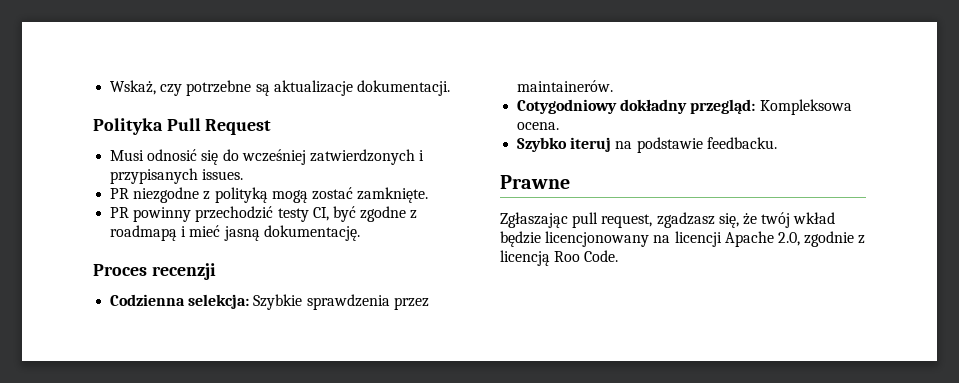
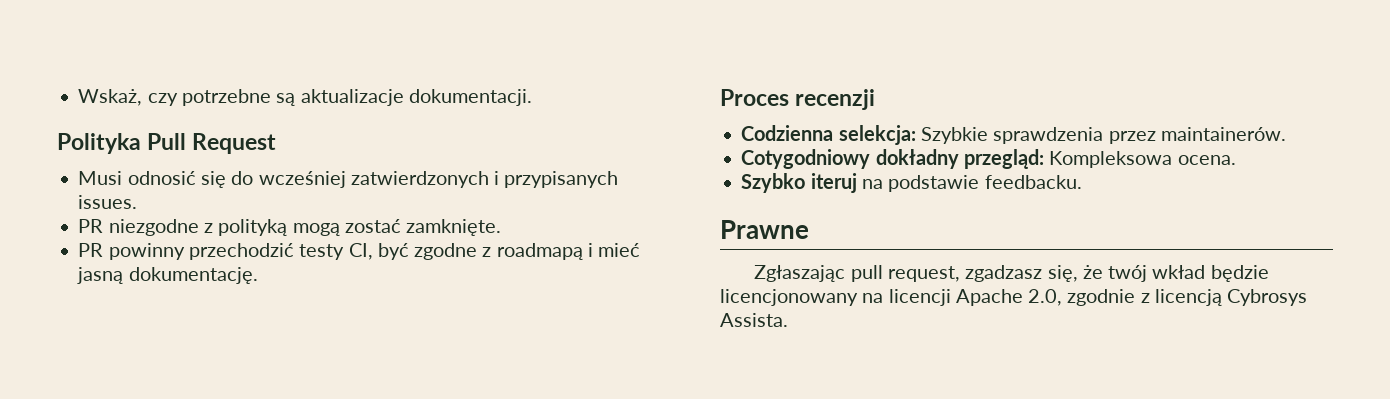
[554,250,619,262] Roo Code. -> [1227,289,1308,306] [720,313,788,327] Cybrosys Assista.

